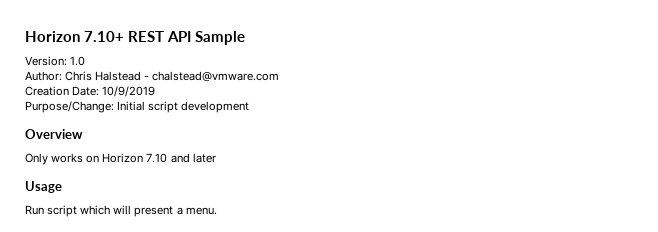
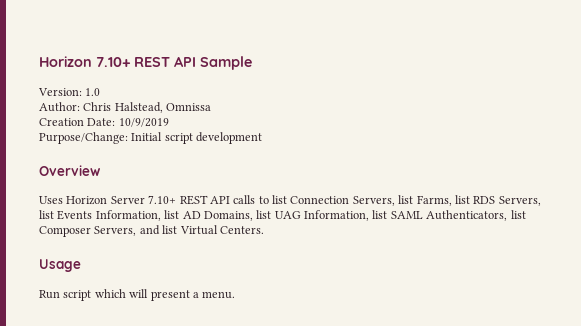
[95,71,280,82] Halstead - chalstead@vmware.com -> [114,102,212,113] Halstead, Omnissa
[25,153,216,165] Only works on Horizon 7.10 and later -> [39,195,541,206] [39,210,526,221] [39,225,264,237] Uses Horizon Server 7.10+ REST API calls to list Connection Servers, list Farms, list RDS Servers, list Events Information, list AD Domains, list UAG Information, list SAML Authenticators, list Composer Servers, and list Virtual Centers.

